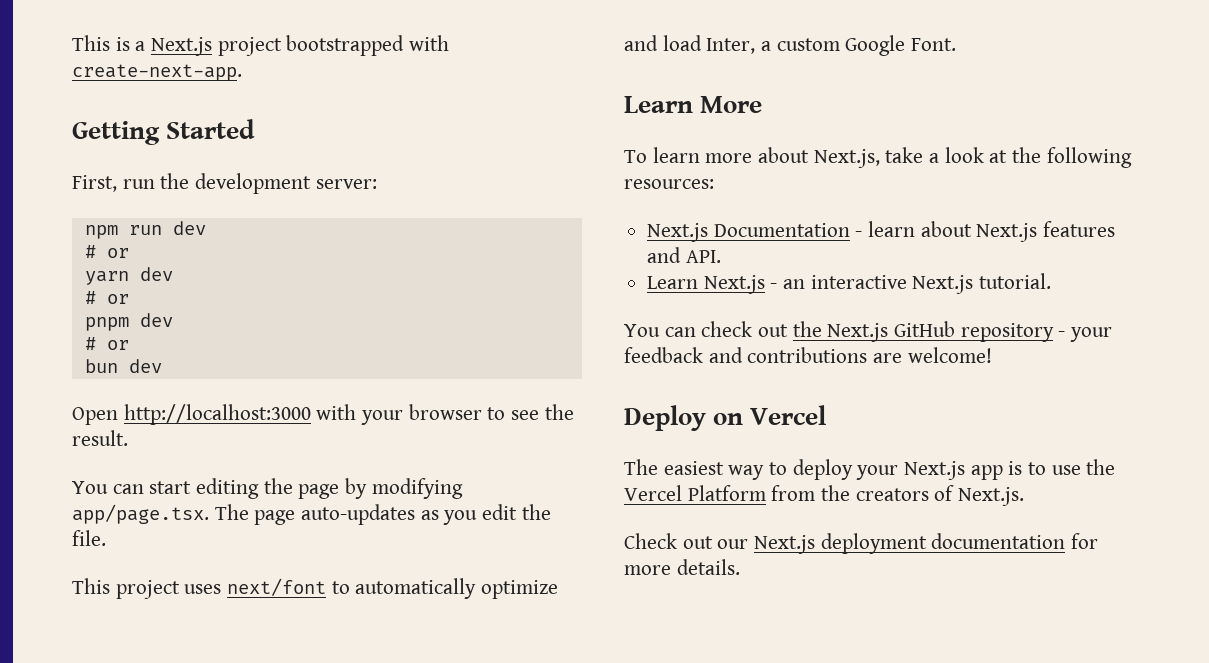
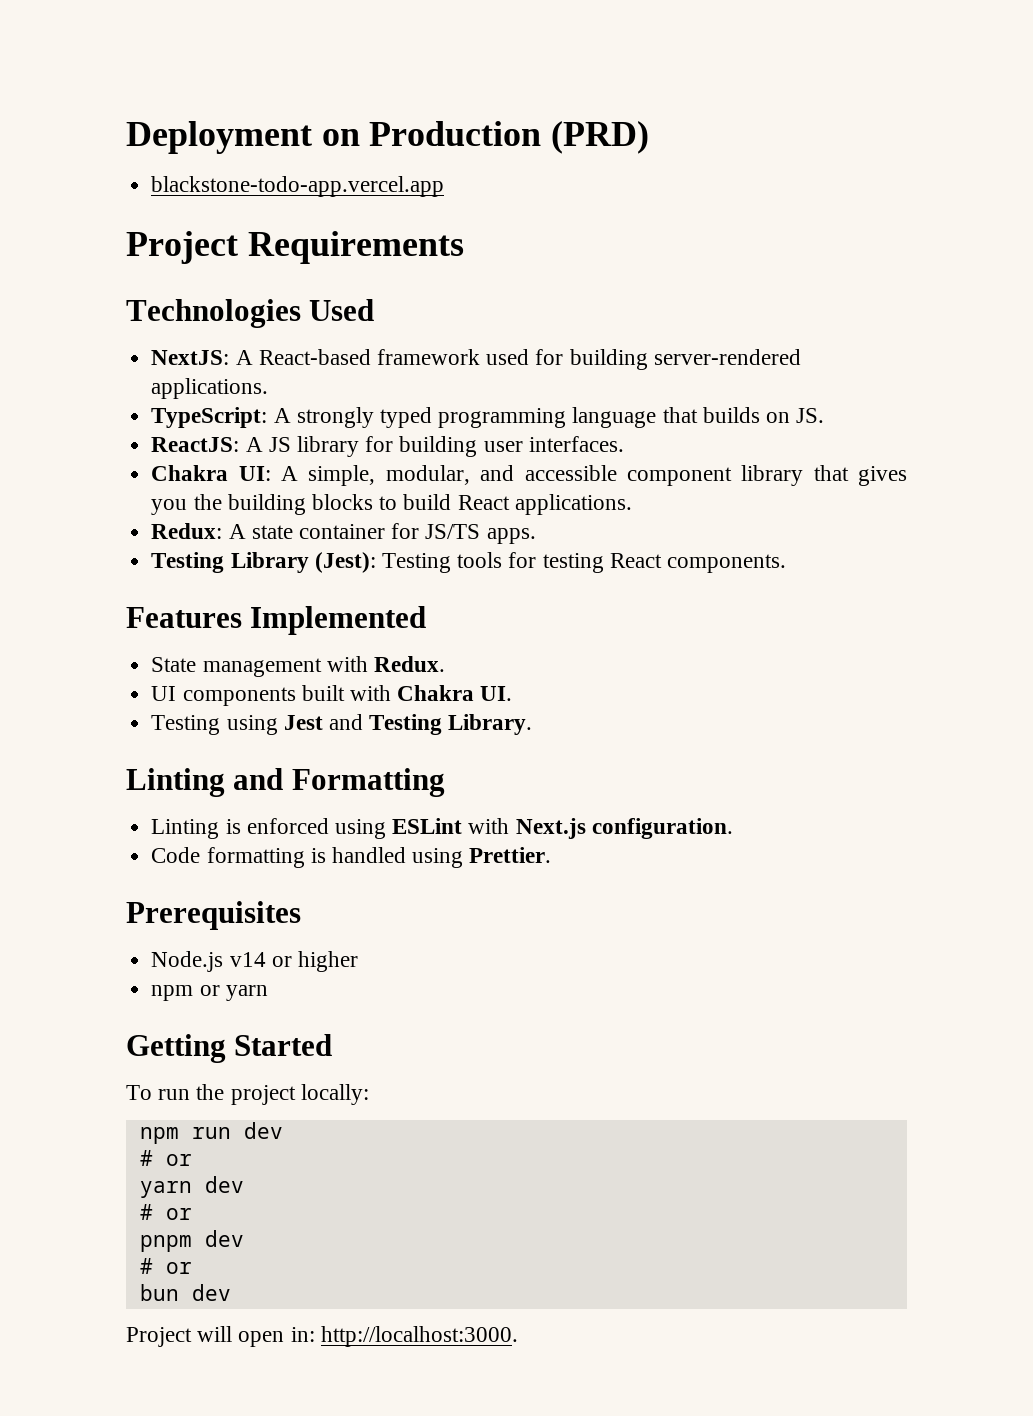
[72,35,450,56] [72,64,242,81] This is a Next.js project bootstrapped with create-next-app. -> [126,121,650,154] [151,176,445,197] [126,231,464,264] [126,299,375,328] [151,349,801,370] [151,378,269,399] [151,407,825,428] [151,436,624,457] [151,465,908,486] [151,494,632,515] [151,523,536,544] [151,552,786,573] [126,606,427,635] [151,656,445,677] [151,685,513,706] [151,714,533,735] [126,768,445,797] [151,818,733,839] [151,847,552,868] [126,901,301,930] [151,951,358,972] [151,985,268,1001] Deployment on Production (PRD) // blackstone-todo-app.vercel.app // Project Requirements // Technologies Used // NextJS: A React-based framework used for building server-rendered applications. // TypeScript: A strongly typed programming language that builds on JS. // ReactJS: A JS library for building user interfaces. // Chakra UI: A simple, modular, and accessible component library that gives you the building blocks to build React applications. // Redux: A state container for JS/TS apps. // Testing Library (Jest): Testing tools for testing React components. // Features Implemented // State management with Redux. // UI components built with Chakra UI. // Testing using Jest and Testing Library. // Linting and Formatting // Linting is enforced using ESLint with Next.js configuration. // Code formatting is handled using Prettier. // Prerequisites // Node.js v14 or higher // npm or yarn
[72,175,117,192] First, -> [126,1085,152,1100] To
[195,173,377,194] development server: -> [230,1084,369,1105] project locally:
[72,404,574,425] [72,430,128,446] [72,478,463,499] [72,504,551,525] [72,530,106,546] [72,578,559,599] [624,35,957,56] [624,96,763,113] [624,147,1132,168] [624,179,714,189] [647,221,1116,242] [647,247,721,263] [647,273,1052,294] [624,321,1113,342] [624,347,992,363] [624,405,827,431] [624,459,1116,480] [624,485,1025,506] [624,533,1099,554] [624,559,740,575] Open http://localhost:3000 with your browser to see the result. // You can start editing the page by modifying app/page.tsx. The page auto-updates as you edit the file. // This project uses next/font to automatically optimize and load Inter, a custom Google Font. // Learn More // To learn more about Next.js, take a look at the following resources: // Next.js Documentation - learn about Next.js features and API. // Learn Next.js - an interactive Next.js tutorial. // You can check out the Next.js GitHub repository - your feedback and contributions are welcome! // Deploy on Vercel // The easiest way to deploy your Next.js app is to use the Vercel Platform from the creators of Next.js. // Check out our Next.js deployment documentation for more details. -> [126,1326,518,1347] Project will open in: http://localhost:3000.

